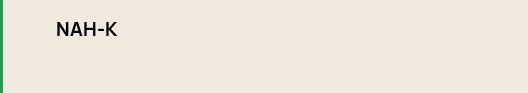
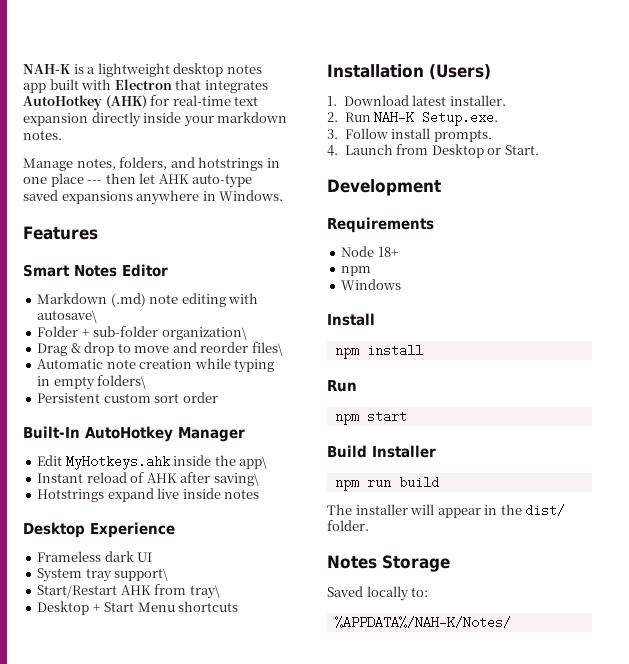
[56,22,118,36] NAH-K -> [23,63,262,77] [23,79,268,93] [23,95,259,110] [23,112,288,127] [23,130,62,140] [23,157,280,171] [23,173,253,188] [23,190,284,205] [23,226,98,240] [23,264,168,277] [37,293,259,307] [37,310,98,323] [37,326,247,340] [37,342,283,356] [37,358,275,373] [37,375,147,390] [37,392,218,403] [23,426,245,442] [37,455,268,470] [37,472,259,486] [37,488,260,502] [23,522,175,538] [37,551,153,562] [37,568,169,582] [37,584,220,599] [37,601,239,615] [327,64,491,80] [327,95,506,106] [327,111,499,126] [327,128,492,142] [327,144,539,158] [327,179,441,196] [327,217,434,233] [341,246,399,257] [341,266,372,276] [341,279,402,290] [327,313,375,326] [334,344,423,359] [327,380,357,392] [334,410,407,425] [327,445,436,458] [334,476,439,491] [327,504,566,518] [327,520,369,531] [327,555,450,572] [327,586,429,601] [334,616,511,629] NAH-K is a lightweight desktop notes app built with Electron that integrates AutoHotkey (AHK) for real-time text expansion directly inside your markdown notes. // Manage notes, folders, and hotstrings in one place --- then let AHK auto-type saved expansions anywhere in Windows. // Features // Smart Notes Editor // Markdown (.md) note editing with autosave\ // Folder + sub-folder organization\ // Drag & drop to move and reorder files\ // Automatic note creation while typing in empty folders\ // Persistent custom sort order // Built-In AutoHotkey Manager // Edit MyHotkeys.ahk inside the app\ // Instant reload of AHK after saving\ // Hotstrings expand live inside notes // Desktop Experience // Frameless dark UI // System tray support\ // Start/Restart AHK from tray\ // Desktop + Start Menu shortcuts // Installation (Users) // 1. Download latest installer. // 2. Run NAH-K Setup.exe. // 3. Follow install prompts. // 4. Launch from Desktop or Start. // Development // Requirements // Node 18+ // npm // Windows // Install // npm install // Run // npm start // Build Installer // npm run build // The installer will appear in the dist/ folder. // Notes Storage // Saved locally to: // %APPDATA%/NAH-K/Notes/

